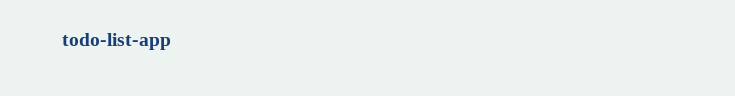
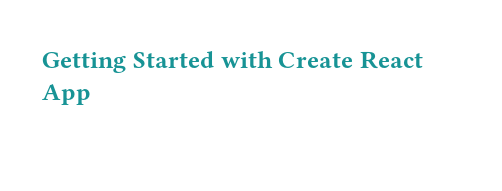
[62,33,171,50] todo-list-app -> [42,51,423,73] [42,84,91,105] Getting Started with Create React App

